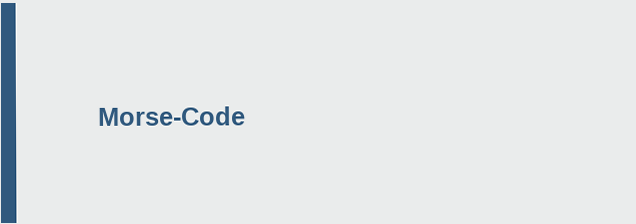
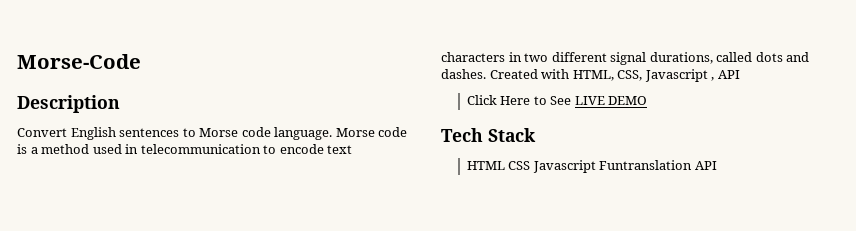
(246, 116) none -> [17,95,120,113] [17,127,408,140] [17,144,353,154] [441,52,810,65] [441,69,740,82] [466,95,648,105] [441,128,536,142] [466,160,717,173] // Description // Convert English sentences to Morse code language. Morse code is a method used in telecommunication to encode text characters in two different signal durations, called dots and dashes. Created with HTML, CSS, Javascript , API // Click Here to See LIVE DEMO // Tech Stack // HTML CSS Javascript Funtranslation API

